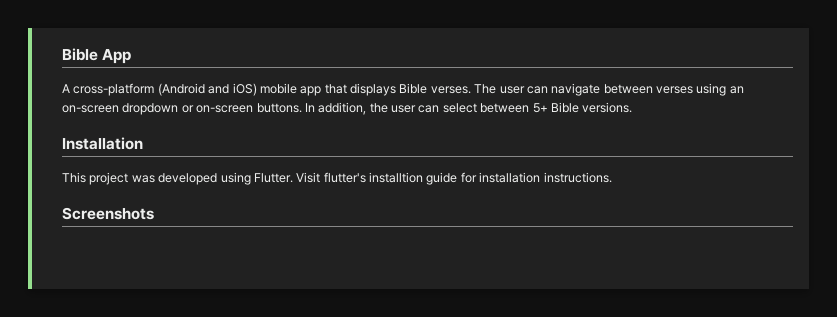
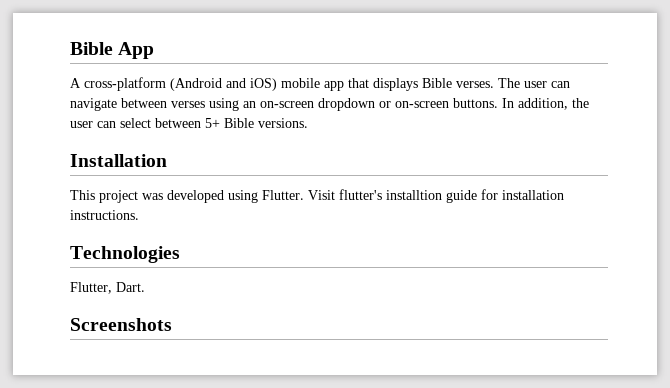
(612, 177) none -> [70,246,180,263] [70,282,145,294] // Technologies // Flutter, Dart.

